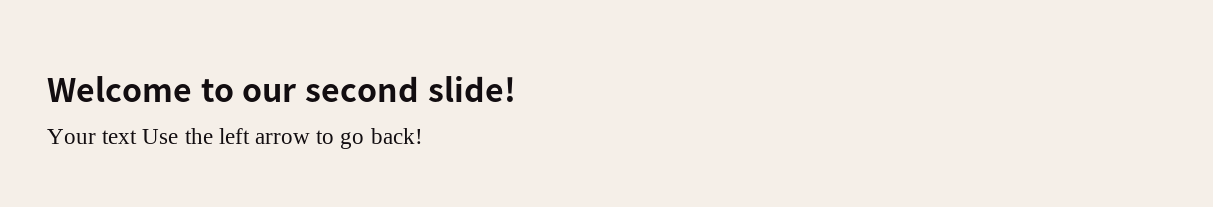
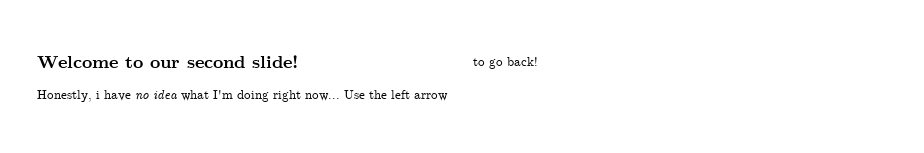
[47,129,138,144] Your text -> [37,90,340,102] Honestly, i have no idea what I'm doing right now...

